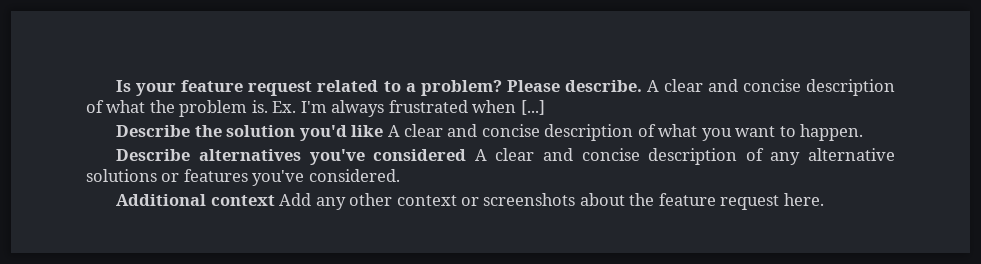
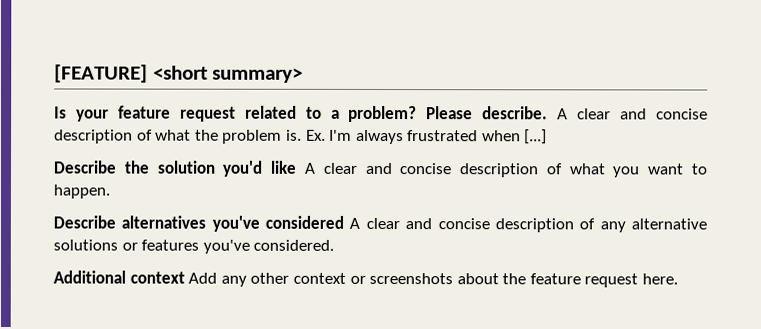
(116, 86) none -> [54,64,304,83] [FEATURE] <short summary> //

